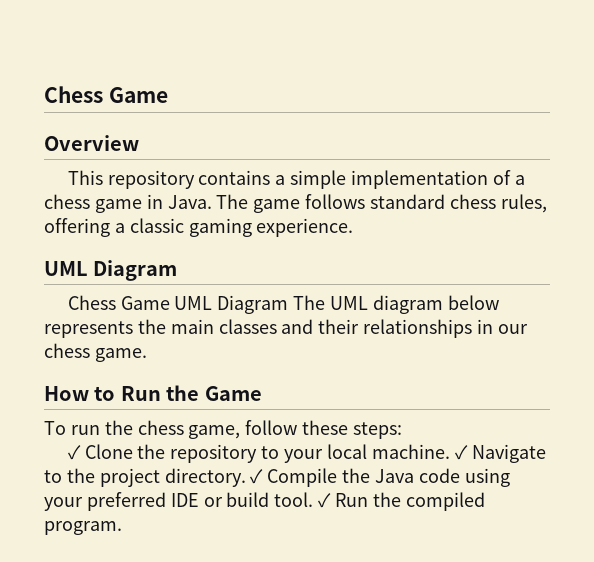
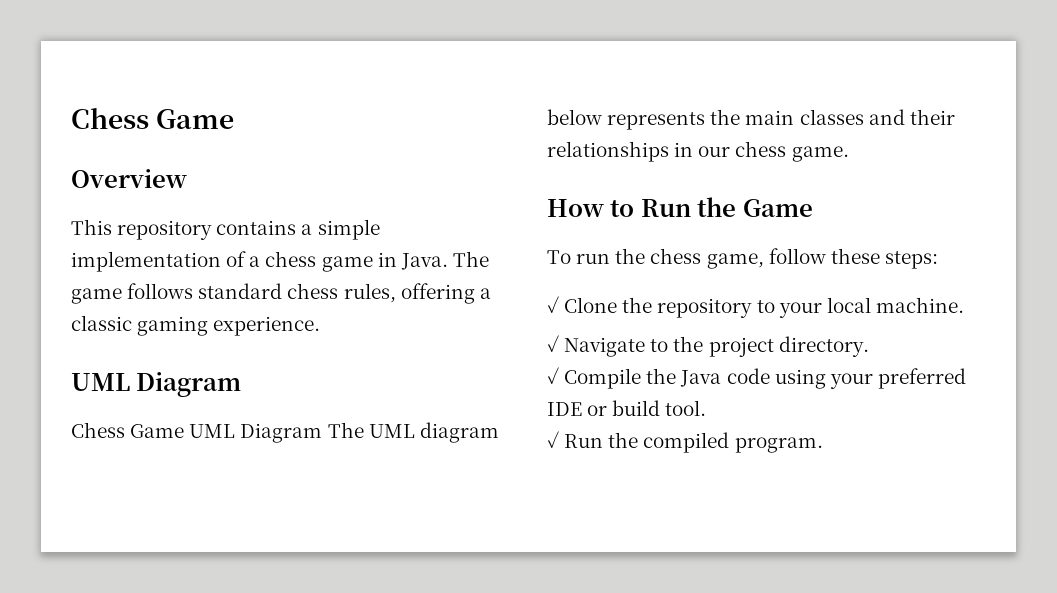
(450, 451) none -> (964, 305) //
(246, 477) none -> (869, 346) //
(314, 499) none -> (707, 408) //

